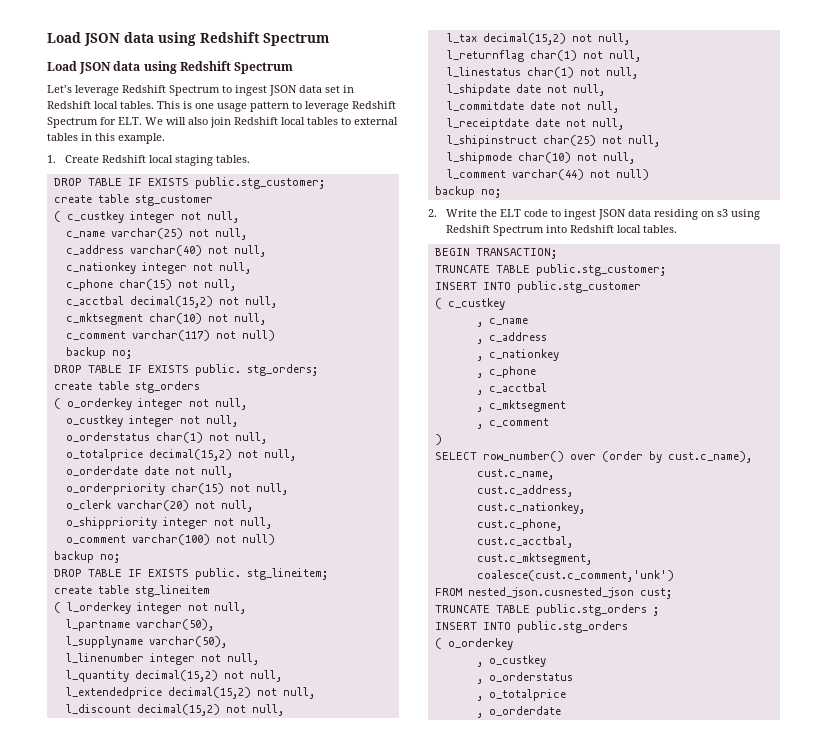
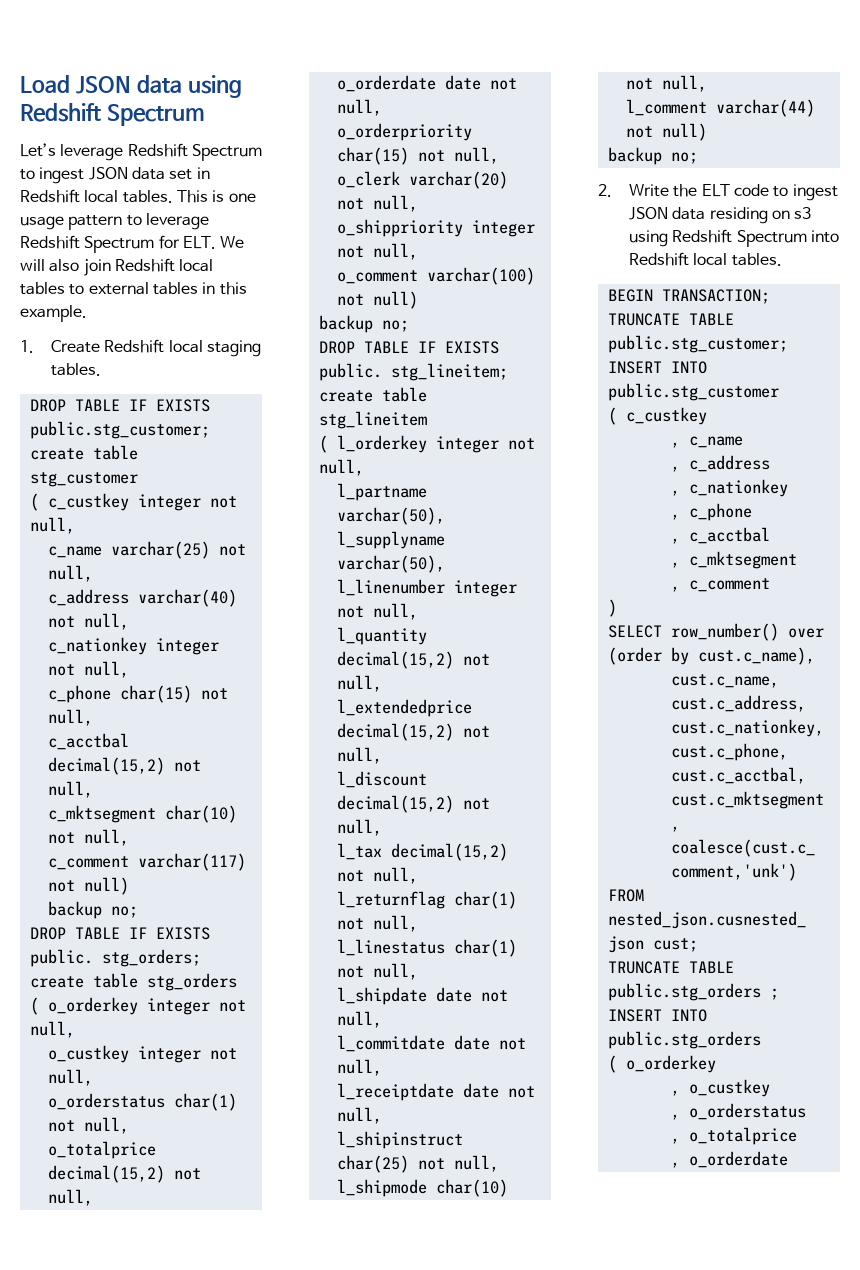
[47,32,329,46] [47,61,294,74] Load JSON data using Redshift Spectrum // Load JSON data using Redshift Spectrum -> [20,75,242,98] [20,103,205,126] Load JSON data using Redshift Spectrum

